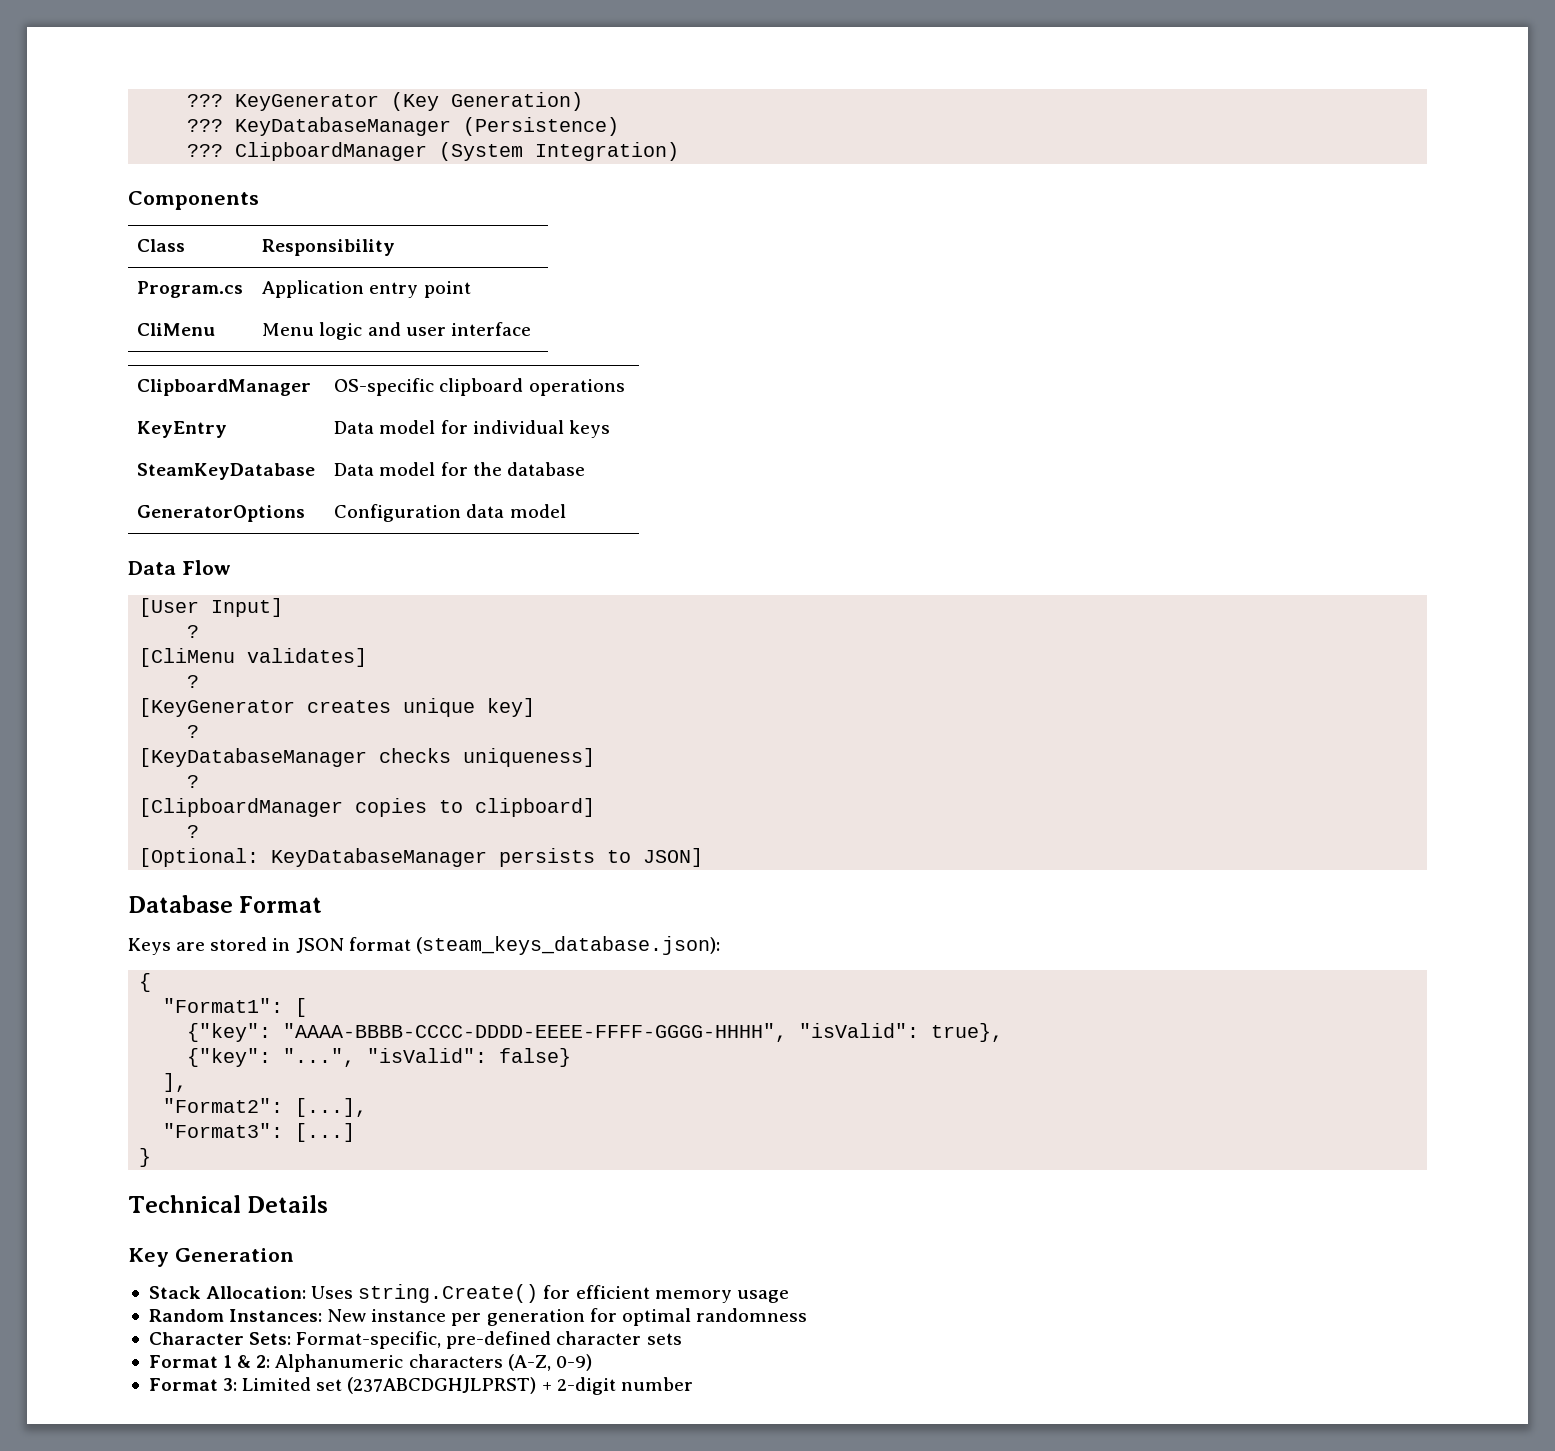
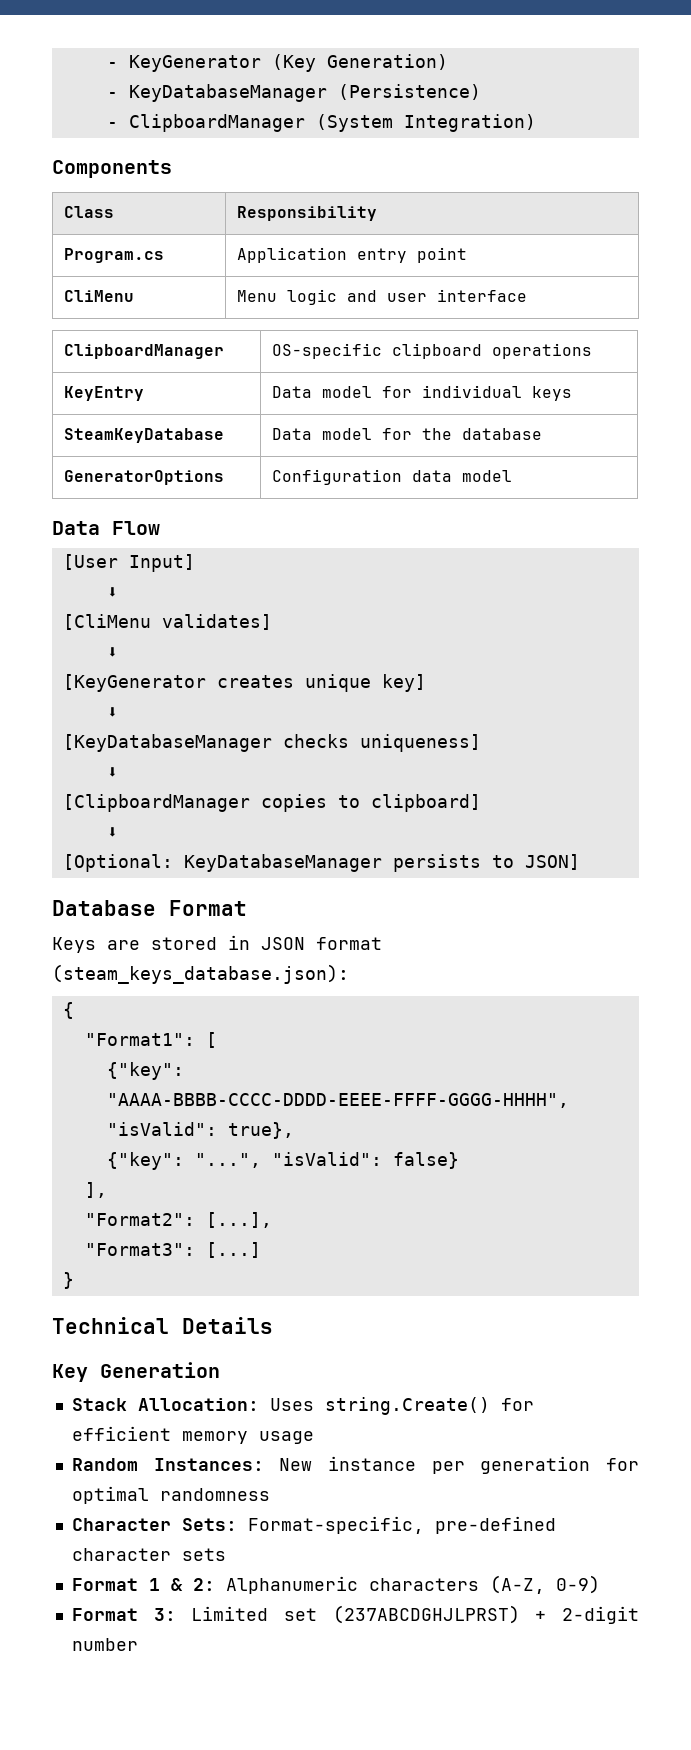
[187,94,224,107] ??? -> [106,62,118,68] -
[187,119,224,132] ??? -> [106,92,118,98] -
[187,144,224,157] ??? -> [106,122,118,128] -
[187,625,200,638] ? -> [106,587,118,598] ⬇
[187,675,200,688] ? -> [106,647,118,658] ⬇
[187,725,200,738] ? -> [106,707,118,718] ⬇
[187,775,200,788] ? -> [106,767,118,778] ⬇
[187,825,200,838] ? -> [106,827,118,838] ⬇

